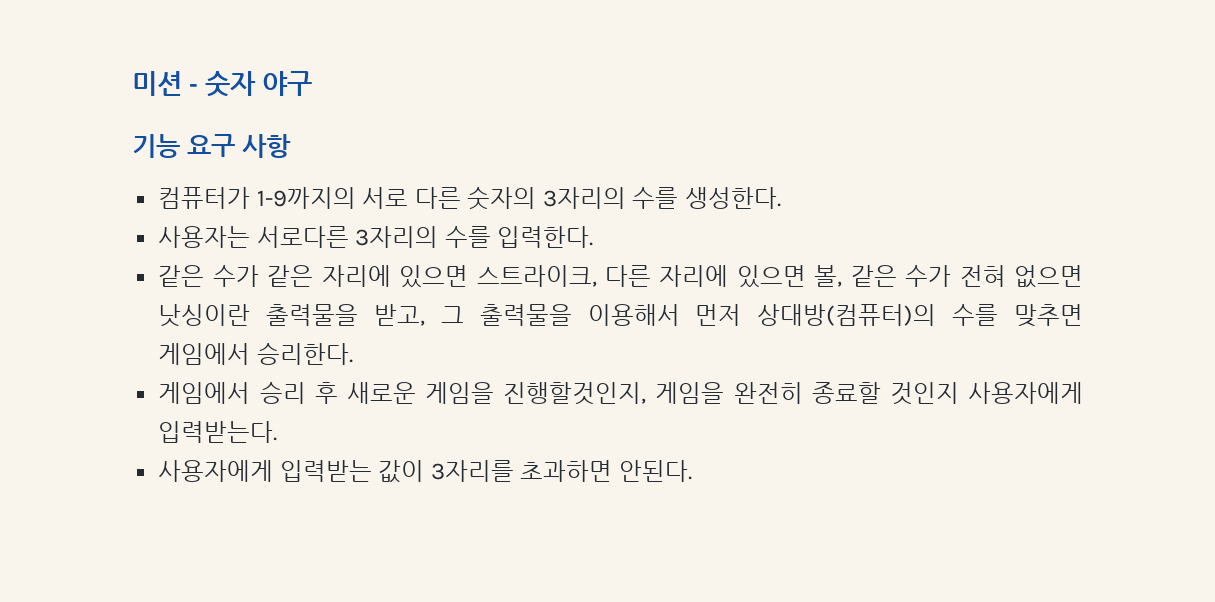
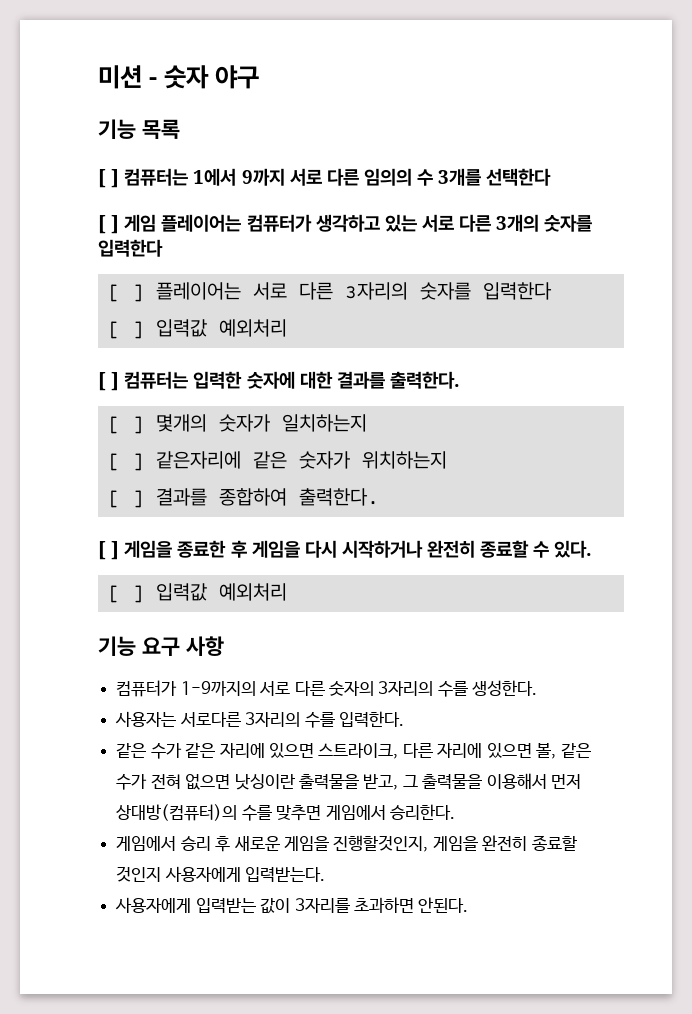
(313, 83) none -> [98,119,180,139] [98,168,552,188] [98,214,593,234] [98,239,163,257] [107,282,552,302] [107,319,287,339] [98,371,460,391] [107,414,367,434] [107,451,447,471] [107,488,379,508] [98,540,593,560] [107,583,287,603] // 기능 목록 // [ ] 컴퓨터는 1에서 9까지 서로 다른 임의의 수 3개를 선택한다 // [ ] 게임 플레이어는 컴퓨터가 생각하고 있는 서로 다른 3개의 숫자를 입력한다 // [ ] 플레이어는 서로 다른 3자리의 숫자를 입력한다 // [ ] 입력값 예외처리 // [ ] 컴퓨터는 입력한 숫자에 대한 결과를 출력한다. // [ ] 몇개의 숫자가 일치하는지 // [ ] 같은자리에 같은 숫자가 위치하는지 // [ ] 결과를 종합하여 출력한다. // [ ] 게임을 종료한 후 게임을 다시 시작하거나 완전히 종료할 수 있다. // [ ] 입력값 예외처리

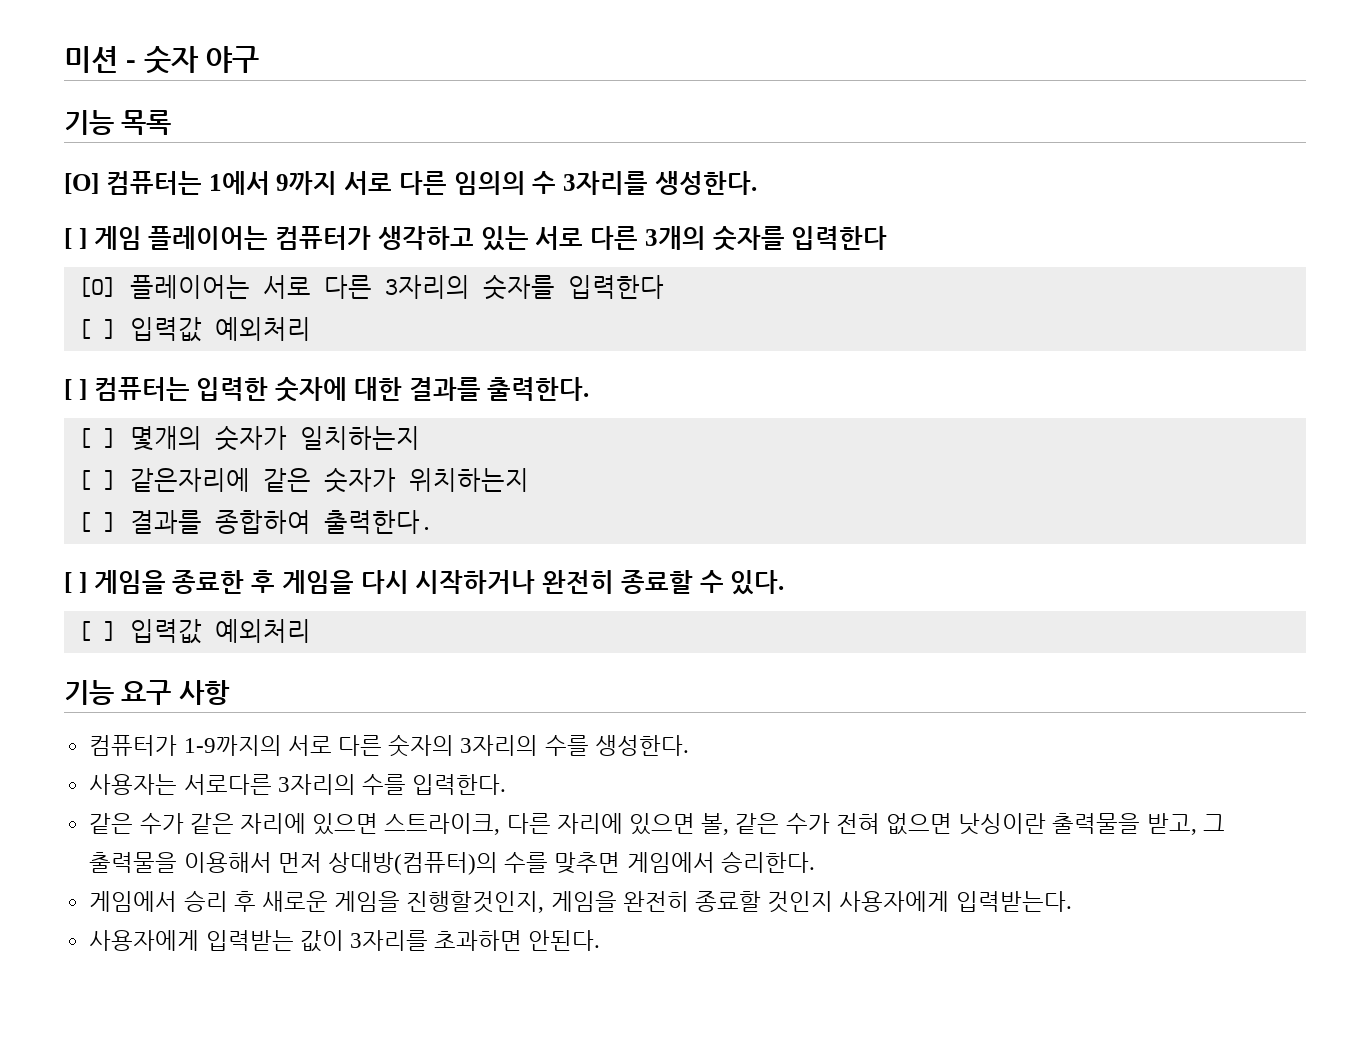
[98,169,120,188] [ ] -> [64,173,99,194] [O]
[438,168,552,186] 3개를 선택한다 -> [563,171,757,195] 3자리를 생성한다.
[107,284,144,302] [ ] -> [77,277,117,297] [O]

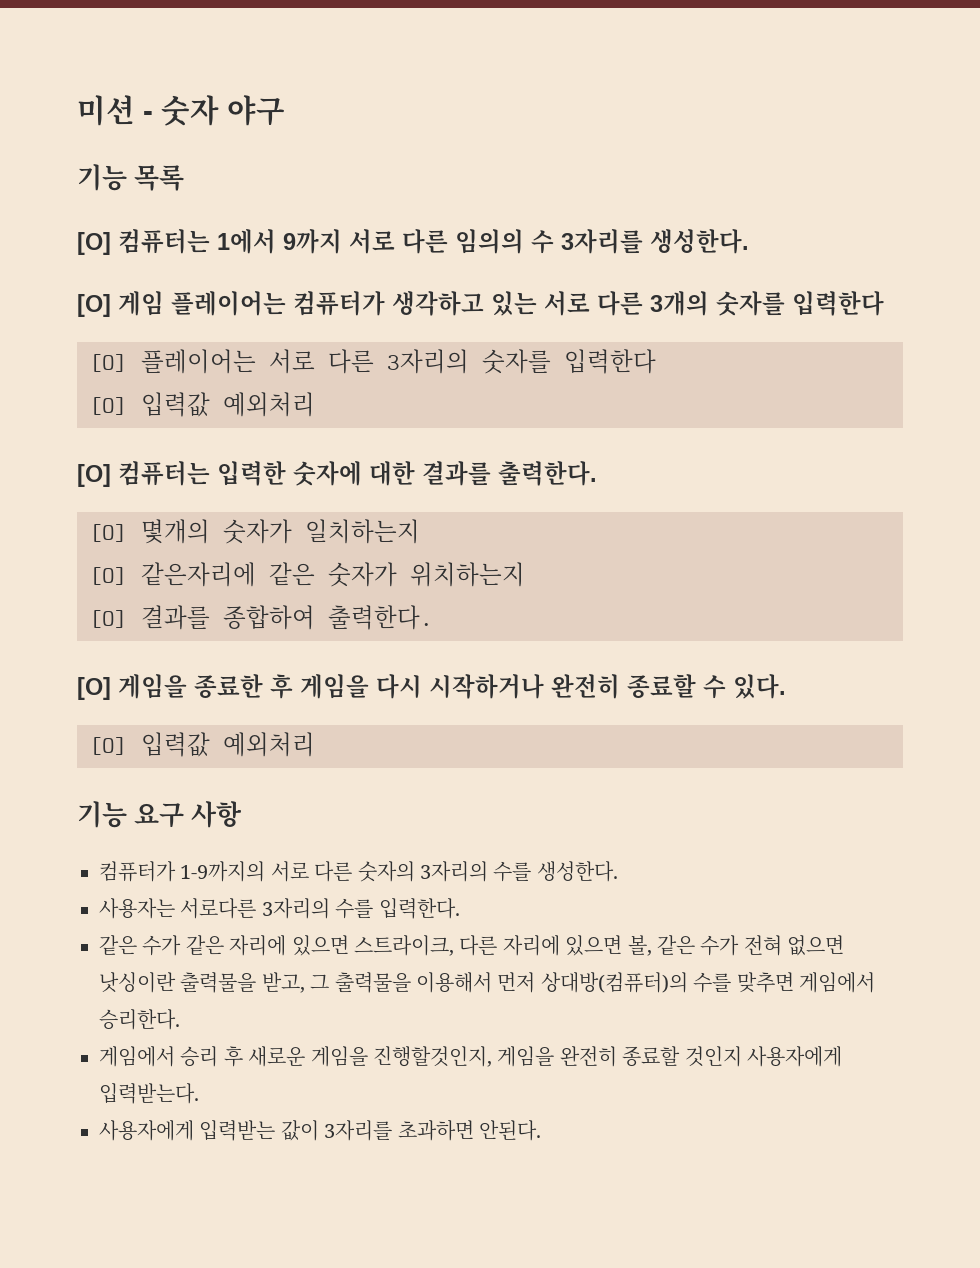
[64,228,87,249] [ ] -> [77,294,111,317] [O]
[77,317,311,342] [64,379,87,400] [ ] 입력값 예외처리 // [ ] -> [89,392,315,417] [77,464,111,487] [O] 입력값 예외처리 // [O]
[77,428,117,448] [ ] -> [89,524,128,542] [O]
[77,470,117,490] [ ] -> [89,567,128,585] [O]
[77,512,117,532] [ ] -> [89,610,128,628] [O]
[64,572,87,593] [ ] -> [77,677,111,700] [O]
[77,621,117,641] [ ] -> [89,737,128,755] [O]

